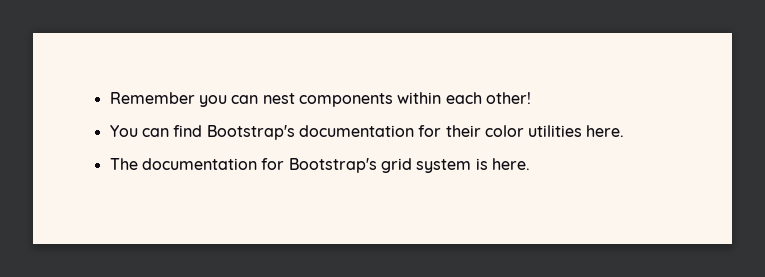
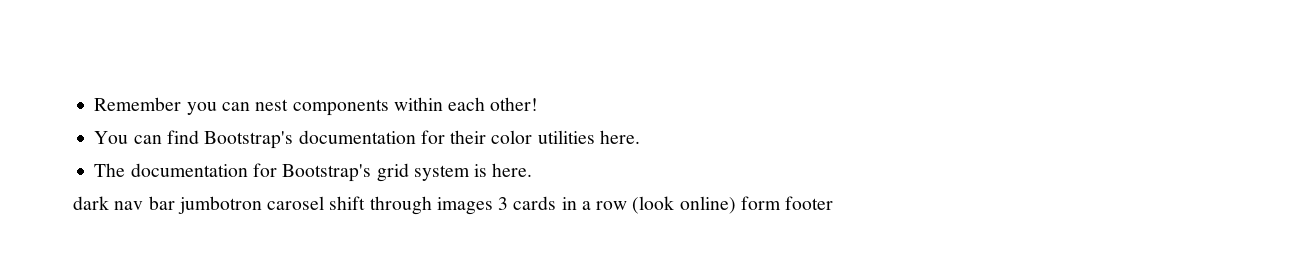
(530, 164) none -> [73,196,834,215] // dark nav bar jumbotron carosel shift through images 3 cards in a row (look online) form footer

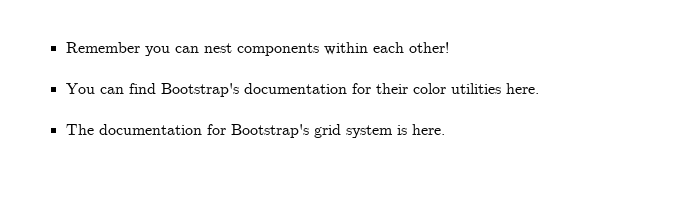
[73,196,834,215] // dark nav bar jumbotron carosel shift through images 3 cards in a row (look online) form footer -> (445, 129) none

